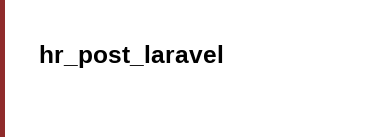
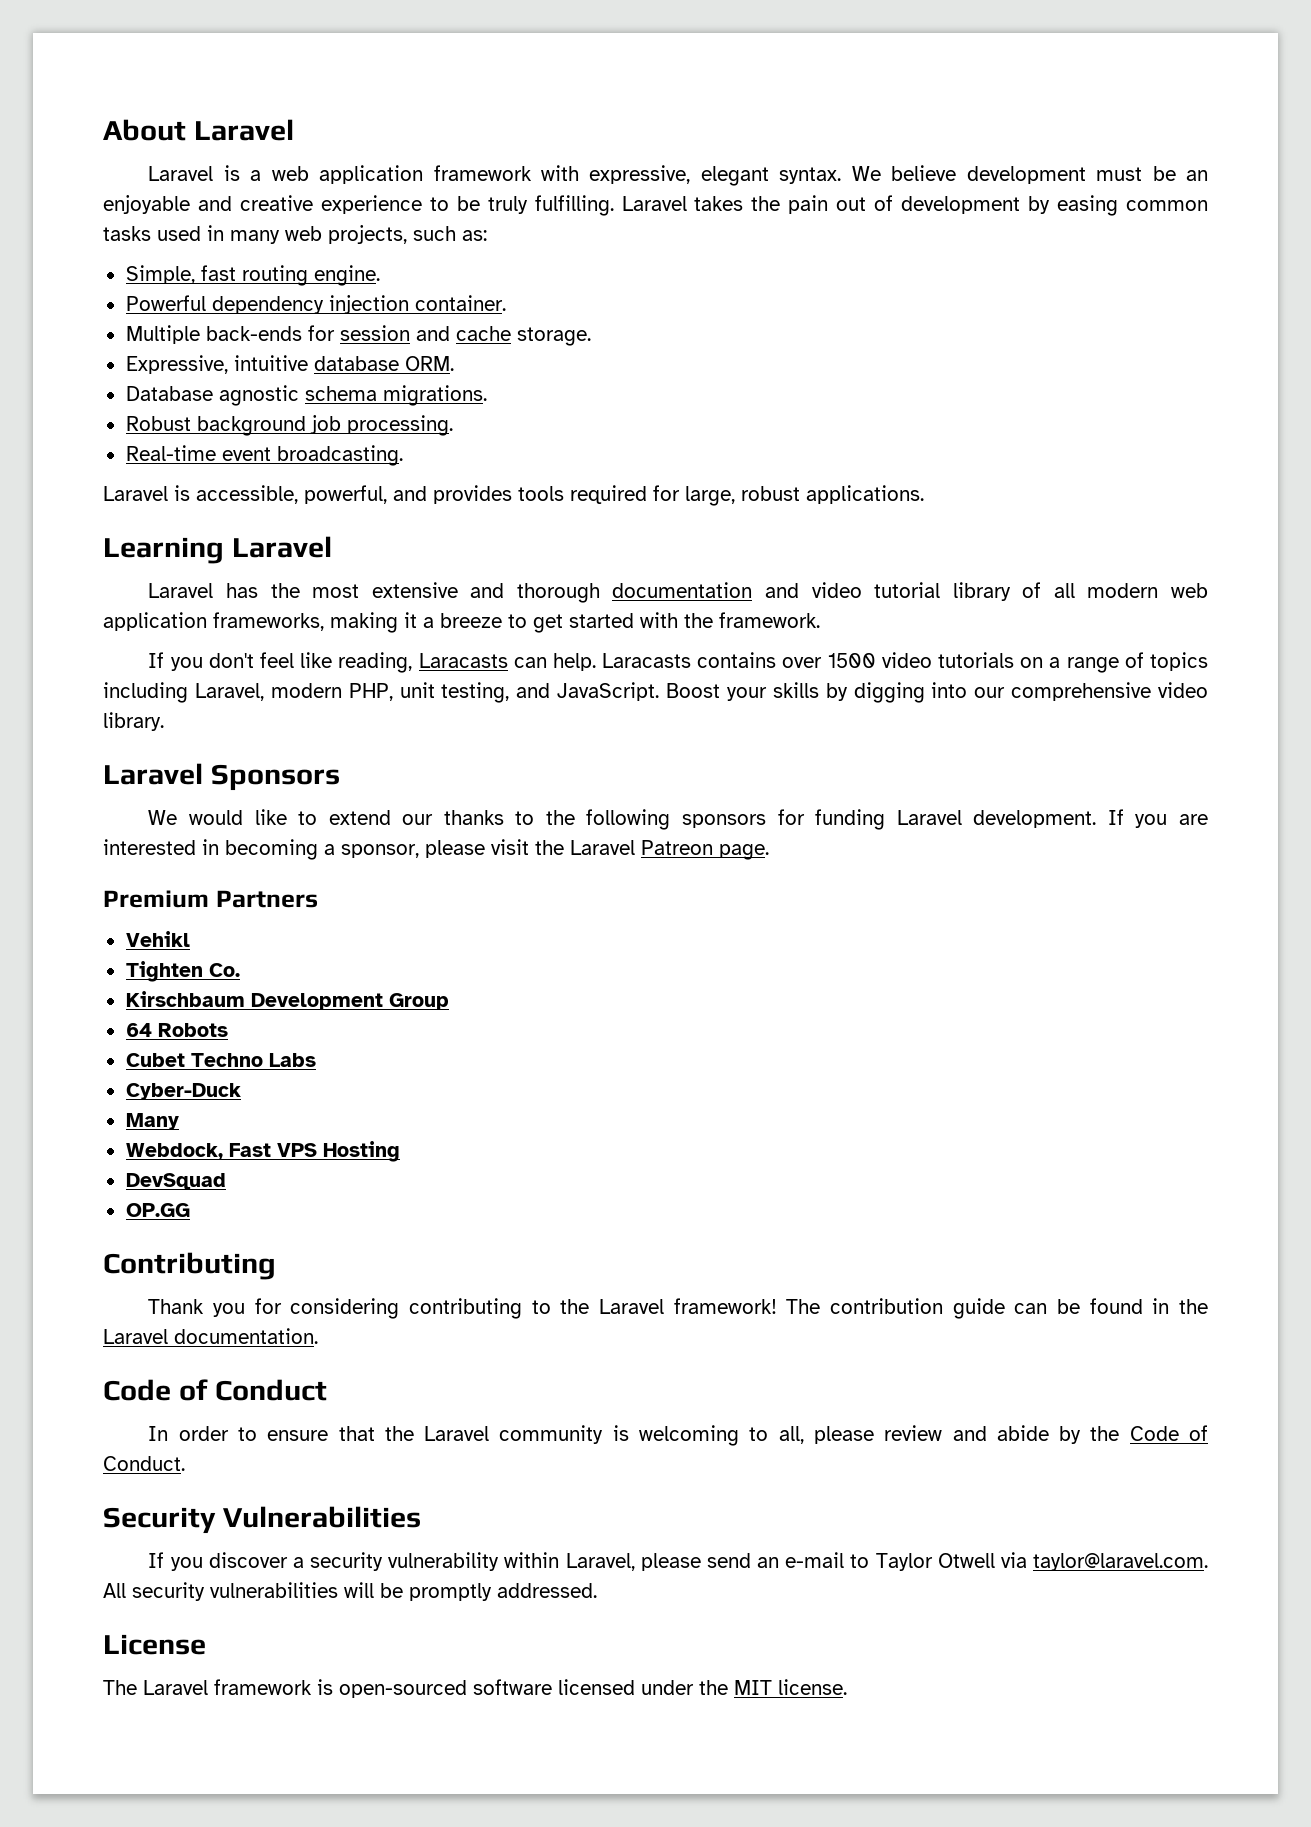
[39,45,224,68] hr_post_laravel -> [103,119,294,141] [148,165,1208,186] [103,195,1209,216] [103,225,487,244] [125,265,380,286] [125,295,506,314] [125,325,591,346] [125,355,454,374] [125,385,487,406] [125,415,453,436] [125,445,403,466] [103,485,924,506] [103,536,332,564] [148,582,1208,603] [103,612,820,633] [148,652,1209,673] [103,682,1208,703] [103,712,164,731] [103,763,340,791] [148,809,1208,830] [103,839,769,860] [103,890,318,908] [125,931,190,947] [125,961,240,982] [125,991,449,1010] [125,1023,228,1037] [125,1053,316,1067] [125,1083,241,1100] [125,1113,179,1130] [125,1141,400,1162] [125,1173,226,1190] [125,1203,190,1217] [103,1252,276,1280] [148,1298,1208,1319] [103,1328,318,1344] [103,1379,327,1401] [148,1425,1208,1446] [103,1456,185,1471] [103,1506,421,1534] [148,1552,1208,1571] [103,1582,597,1601] [103,1634,206,1655] [103,1679,847,1698] About Laravel // Laravel is a web application framework with expressive, elegant syntax. We believe development must be an enjoyable and creative experience to be truly fulfilling. Laravel takes the pain out of development by easing common tasks used in many web projects, such as: // Simple, fast routing engine. // Powerful dependency injection container. // Multiple back-ends for session and cache storage. // Expressive, intuitive database ORM. // Database agnostic schema migrations. // Robust background job processing. // Real-time event broadcasting. // Laravel is accessible, powerful, and provides tools required for large, robust applications. // Learning Laravel // Laravel has the most extensive and thorough documentation and video tutorial library of all modern web application frameworks, making it a breeze to get started with the framework. // If you don't feel like reading, Laracasts can help. Laracasts contains over 1500 video tutorials on a range of topics including Laravel, modern PHP, unit testing, and JavaScript. Boost your skills by digging into our comprehensive video library. // Laravel Sponsors // We would like to extend our thanks to the following sponsors for funding Laravel development. If you are interested in becoming a sponsor, please visit the Laravel Patreon page. // Premium Partners // Vehikl // Tighten Co. // Kirschbaum Development Group // 64 Robots // Cubet Techno Labs // Cyber-Duck // Many // Webdock, Fast VPS Hosting // DevSquad // OP.GG // Contributing // Thank you for considering contributing to the Laravel framework! The contribution guide can be found in the Laravel documentation. // Code of Conduct // In order to ensure that the Laravel community is welcoming to all, please review and abide by the Code of Conduct. // Security Vulnerabilities // If you discover a security vulnerability within Laravel, please send an e-mail to Taylor Otwell via taylor@laravel.com. All security vulnerabilities will be promptly addressed. // License // The Laravel framework is open-sourced software licensed under the MIT license.

